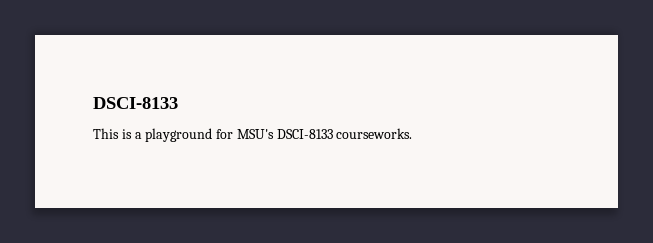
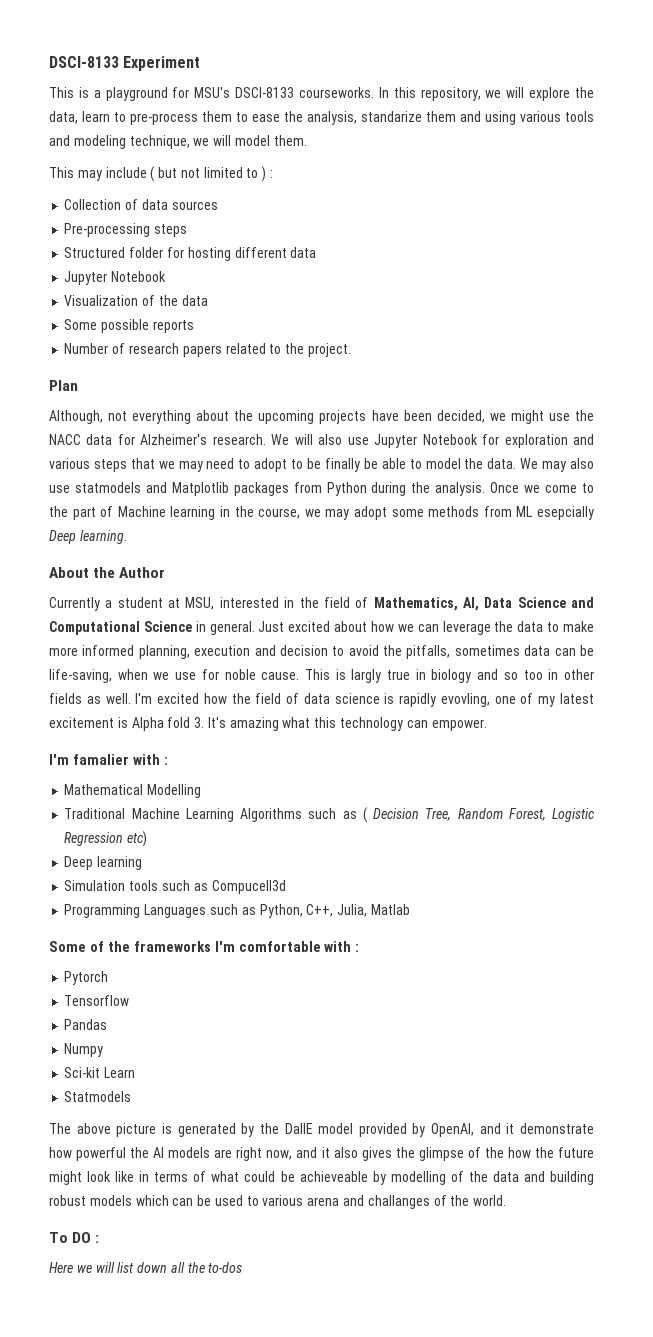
[93,97,178,109] DSCI-8133 -> [49,56,201,71] DSCI-8133 Experiment
(413, 133) none -> [378,87,594,101] [49,111,594,125] [49,135,307,149] [49,166,274,182] [64,199,218,210] [64,223,188,237] [64,247,317,261] [64,271,167,285] [64,295,208,306] [64,319,194,333] [64,343,351,357] [49,380,78,391] [49,410,595,424] [49,434,594,448] [49,458,594,472] [49,482,594,496] [49,506,595,520] [49,530,127,544] [49,567,166,578] [49,597,594,611] [49,621,594,635] [49,645,594,659] [49,669,594,683] [49,693,594,707] [49,717,487,731] [49,754,168,765] [64,784,202,798] [64,807,595,823] [64,831,148,847] [64,856,143,870] [64,880,286,894] [64,904,410,918] [49,941,360,952] [64,971,109,985] [64,995,130,1006] [64,1019,108,1030] [64,1043,104,1057] [64,1067,136,1078] [64,1091,132,1102] [49,1123,594,1137] [49,1147,594,1161] [49,1171,594,1185] [49,1195,507,1209] [49,1232,100,1243] [49,1262,243,1273] In this repository, we will explore the data, learn to pre-process them to ease the analysis, standarize them and using various tools and modeling technique, we will model them. // This may include ( but not limited to ) : // Collection of data sources // Pre-processing steps // Structured folder for hosting different data // Jupyter Notebook // Visualization of the data // Some possible reports // Number of research papers related to the project. // Plan // Although, not everything about the upcoming projects have been decided, we might use the NACC data for Alzheimer's research. We will also use Jupyter Notebook for exploration and various steps that we may need to adopt to be finally be able to model the data. We may also use statmodels and Matplotlib packages from Python during the analysis. Once we come to the part of Machine learning in the course, we may adopt some methods from ML esepcially Deep learning. // About the Author // Currently a student at MSU, interested in the field of Mathematics, AI, Data Science and Computational Science in general. Just excited about how we can leverage the data to make more informed planning, execution and decision to avoid the pitfalls, sometimes data can be life-saving, when we use for noble cause. This is largly true in biology and so too in other fields as well. I'm excited how the field of data science is rapidly evovling, one of my latest excitement is Alpha fold 3. It's amazing what this technology can empower. // I'm famalier with : // Mathematical Modelling // Traditional Machine Learning Algorithms such as ( Decision Tree, Random Forest, Logistic Regression etc) // Deep learning // Simulation tools such as Compucell3d // Programming Languages such as Python, C++, Julia, Matlab // Some of the frameworks I'm comfortable with : // Pytorch // Tensorflow // Pandas // Numpy // Sci-kit Learn // Statmodels // The above picture is generated by the DallE model provided by OpenAI, and it demonstrate how powerful the AI models are right now, and it also gives the glimpse of the how the future might look like in terms of what could be achieveable by modelling of the data and building robust models which can be used to various arena and challanges of the world. // To DO : // Here we will list down all the to-dos

